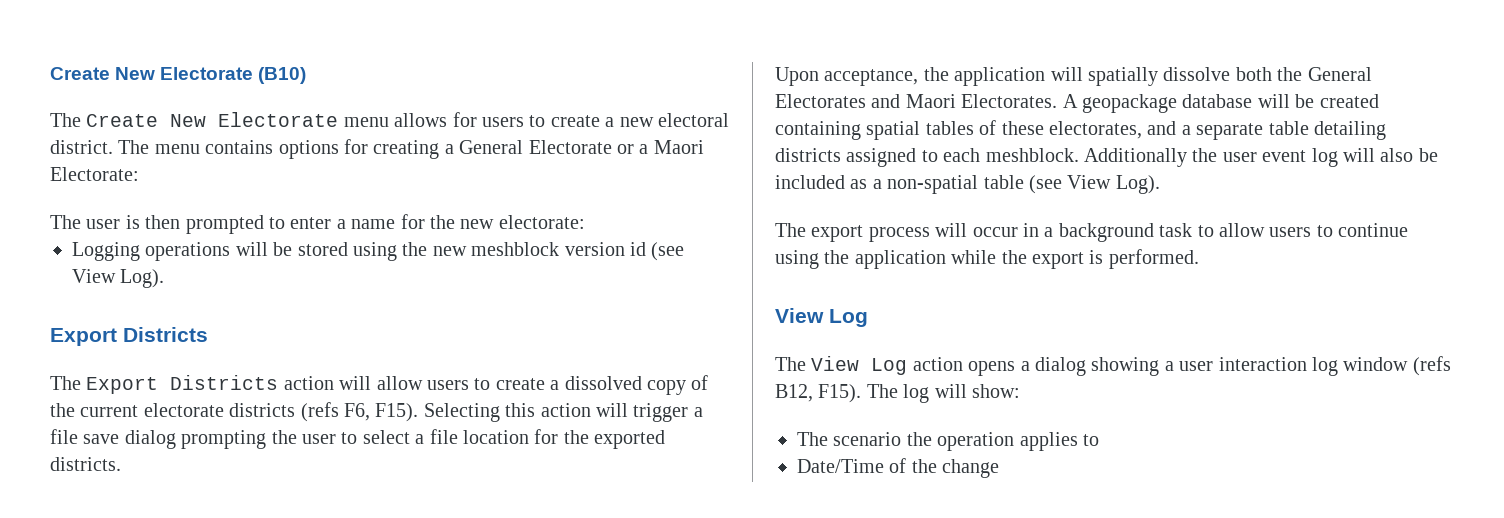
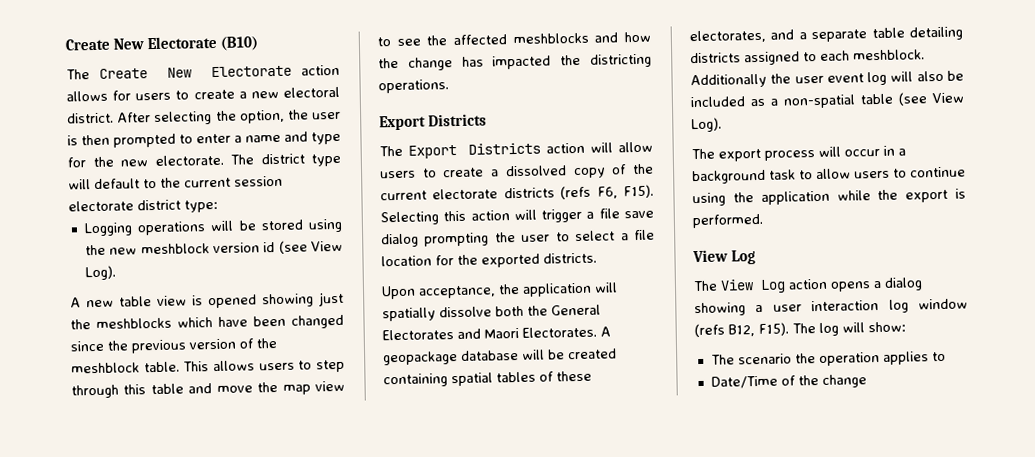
[343,117,389,127] menu -> [301,64,340,76] action
[118,139,704,159] [50,167,139,181] [50,215,81,229] The menu contains options for creating a General Electorate or a Maori Electorate: // The -> [117,109,309,126] After selecting the option, the
(396, 224) none -> [284,131,341,145] and type
[498,215,585,229] electorate: -> [154,153,341,167] [68,175,283,190] [68,199,218,213] electorate. The district type will default to the current session electorate district type:
(165, 278) none -> [70,291,344,309] [70,314,344,330] [70,338,277,354] [71,359,345,374] [71,380,345,399] [377,31,651,47] [378,53,652,71] [378,79,449,94] // A new table view is opened showing just the meshblocks which have been changed since the previous version of the meshblock table. This allows users to step through this table and move the map view to see the affected meshblocks and how the change has impacted the districting operations.

